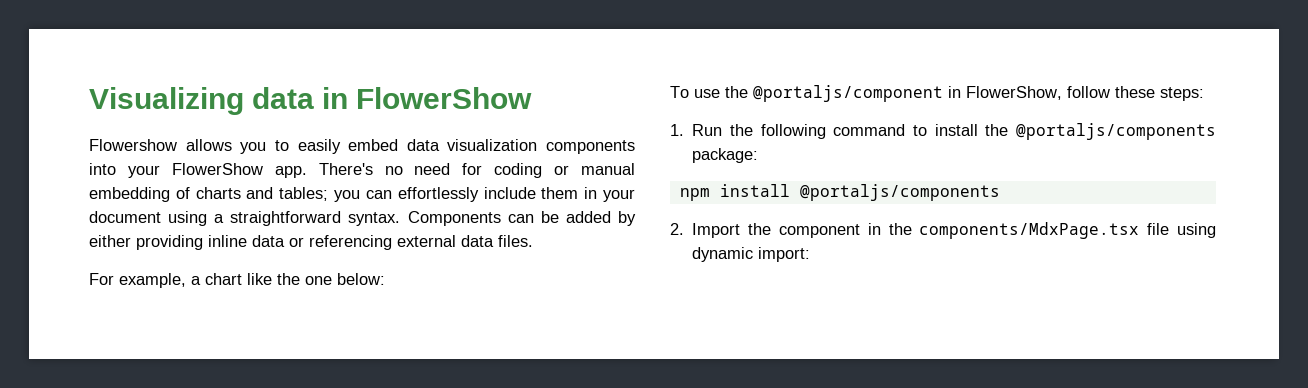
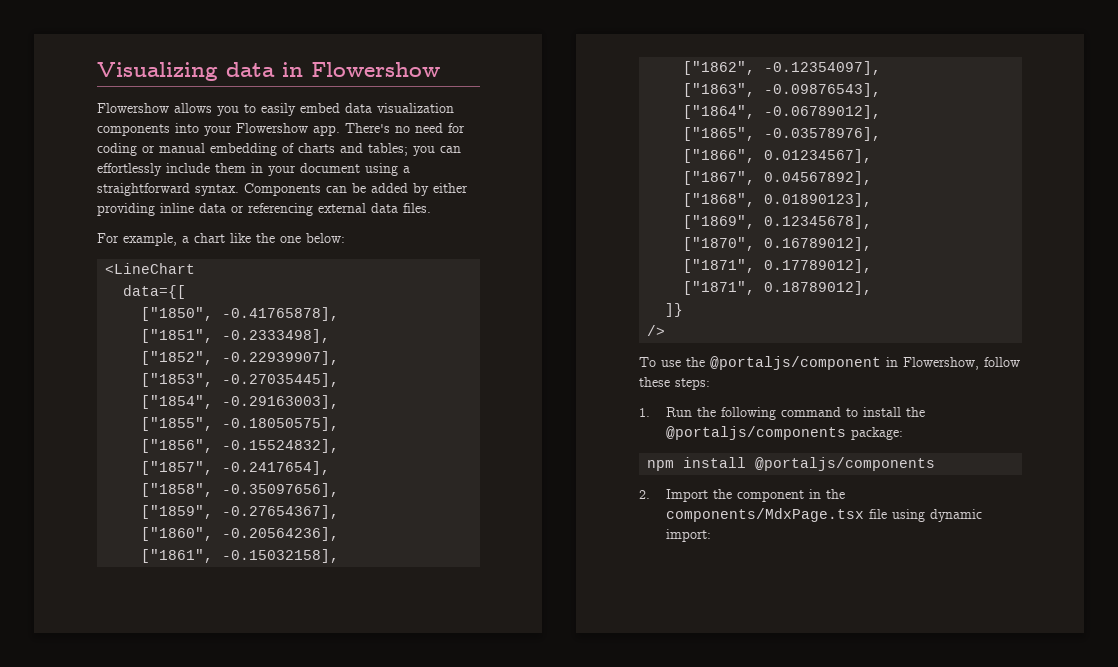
[356,87,533,109] FlowerShow -> [311,62,440,77] Flowershow
[171,163,263,175] FlowerShow -> [236,123,308,133] Flowershow
(385, 279) none -> [105,263,196,274] [123,285,187,299] [141,307,340,321] [141,329,331,343] [141,351,340,365] [141,373,340,387] [141,395,340,409] [141,417,340,431] [141,439,340,453] [141,461,331,475] [141,483,340,497] [141,505,340,519] [141,527,340,541] [141,549,340,563] [683,61,882,75] [683,83,882,97] [683,105,882,119] [683,127,882,141] [683,149,873,163] [683,171,873,185] [683,193,873,207] [683,215,873,229] [683,237,873,251] [683,259,873,273] [683,281,873,295] [665,303,684,317] [647,325,666,336] // <LineChart // data={[ // ["1850", -0.41765878], // ["1851", -0.2333498], // ["1852", -0.22939907], // ["1853", -0.27035445], // ["1854", -0.29163003], // ["1855", -0.18050575], // ["1856", -0.15524832], // ["1857", -0.2417654], // ["1858", -0.35097656], // ["1859", -0.27654367], // ["1860", -0.20564236], // ["1861", -0.15032158], // ["1862", -0.12354097], // ["1863", -0.09876543], // ["1864", -0.06789012], // ["1865", -0.03578976], // ["1866", 0.01234567], // ["1867", 0.04567892], // ["1868", 0.01890123], // ["1869", 0.12345678], // ["1870", 0.16789012], // ["1871", 0.17789012], // ["1871", 0.18789012], // ]} // />
[966,86,1062,100] FlowerShow, -> [903,357,979,370] Flowershow,

